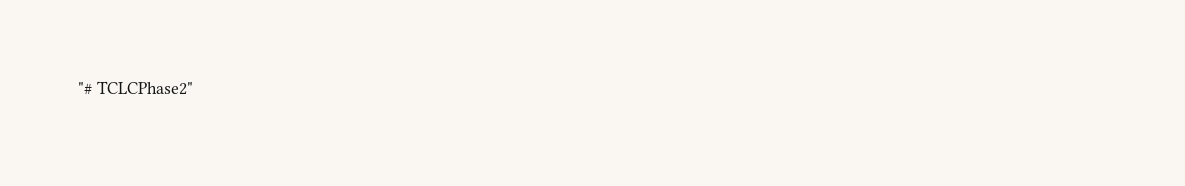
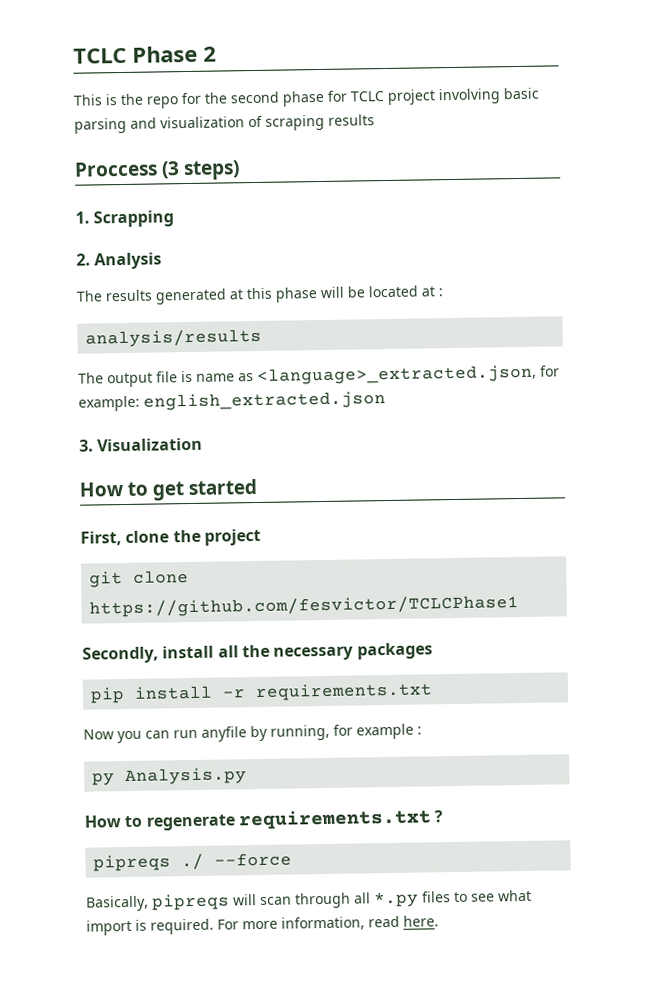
[78,81,193,95] "# TCLCPhase2" -> [73,45,217,64] [73,87,539,109] [74,114,375,134] [74,160,241,181] [75,210,175,228] [76,252,163,270] [76,285,443,305] [85,328,263,348] [78,364,560,388] [78,391,386,412] [79,437,204,452] [79,478,258,501] [80,528,261,546] [89,570,190,588] [89,595,520,618] [82,642,433,664] [90,682,434,704] [83,723,422,744] [92,767,248,786] [84,808,444,831] [93,852,293,872] [86,889,532,912] [86,915,439,936] TCLC Phase 2 // This is the repo for the second phase for TCLC project involving basic parsing and visualization of scraping results // Proccess (3 steps) // 1. Scrapping // 2. Analysis // The results generated at this phase will be located at : // analysis/results // The output file is name as <language>_extracted.json, for example: english_extracted.json // 3. Visualization // How to get started // First, clone the project // git clone https://github.com/fesvictor/TCLCPhase1 // Secondly, install all the necessary packages // pip install -r requirements.txt // Now you can run anyfile by running, for example : // py Analysis.py // How to regenerate requirements.txt ? // pipreqs ./ --force // Basically, pipreqs will scan through all *.py files to see what import is required. For more information, read here.

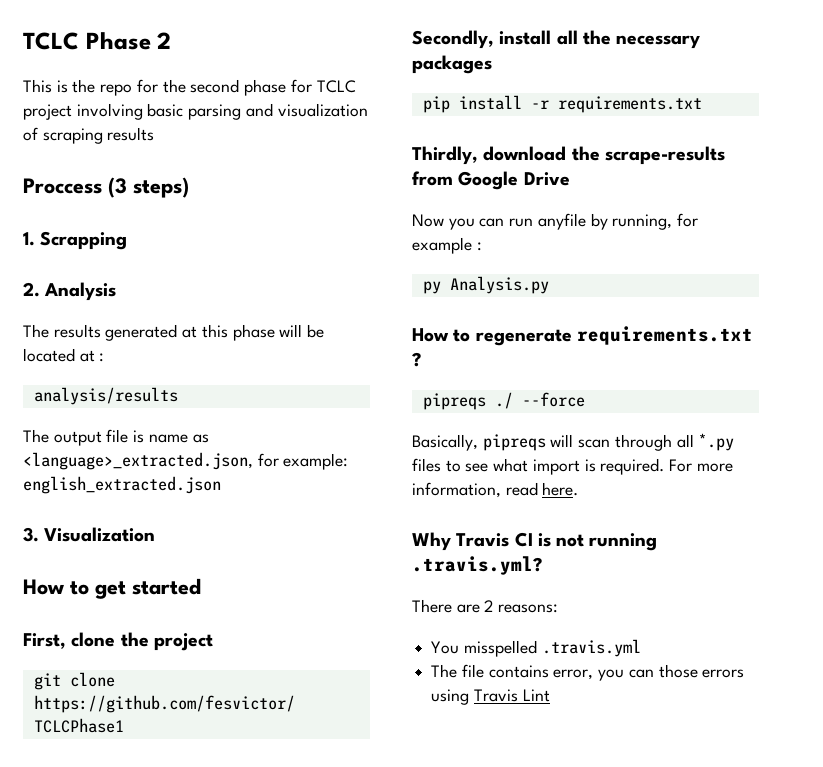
(434, 692) none -> [412,146,725,165] [412,171,570,190] // Thirdly, download the scrape-results from Google Drive
(439, 921) none -> [412,532,658,551] [412,556,542,575] [412,599,559,613] [431,639,641,657] [431,664,745,681] [431,689,550,705] // Why Travis CI is not running .travis.yml? // There are 2 reasons: // You misspelled .travis.yml // The file contains error, you can those errors using Travis Lint

